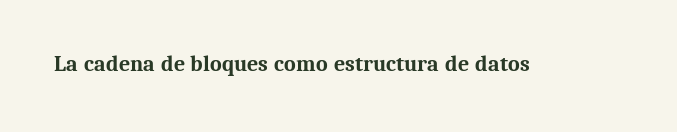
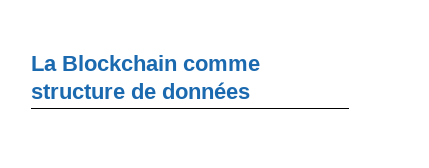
[83,55,530,76] cadena de bloques como estructura de datos -> [62,55,260,71] [31,82,250,99] Blockchain comme structure de données

